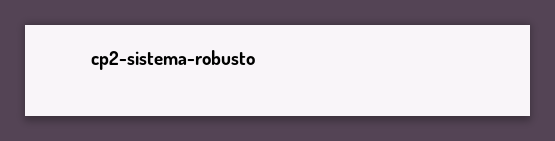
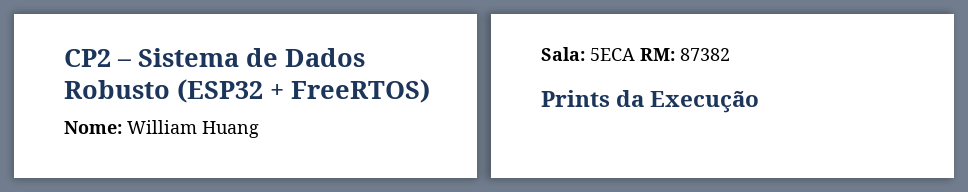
[91,50,255,70] cp2-sistema-robusto -> [64,48,365,67] [64,79,430,103] [64,120,259,138] [541,47,730,61] [541,90,760,113] CP2 – Sistema de Dados Robusto (ESP32 + FreeRTOS) // Nome: William Huang // Sala: 5ECA RM: 87382 // Prints da Execução

